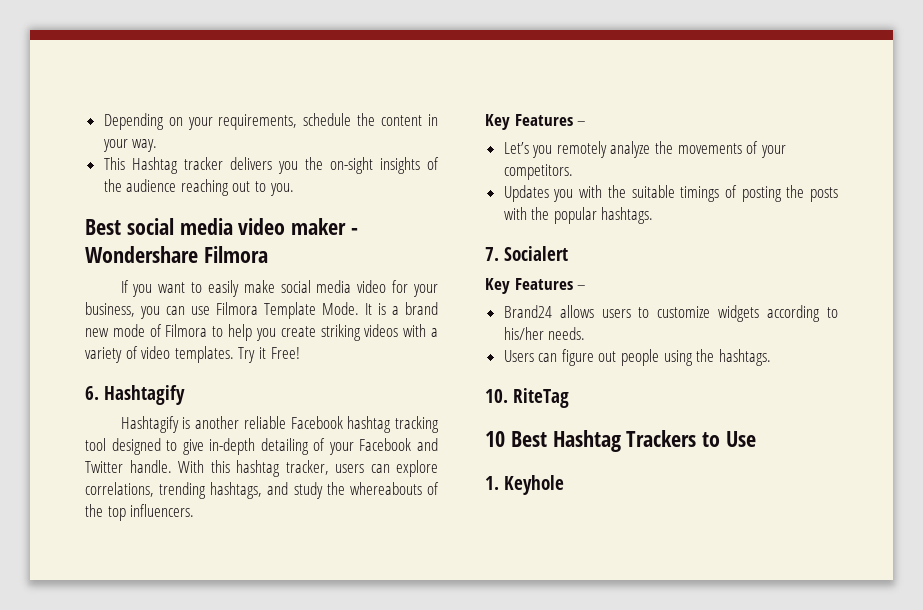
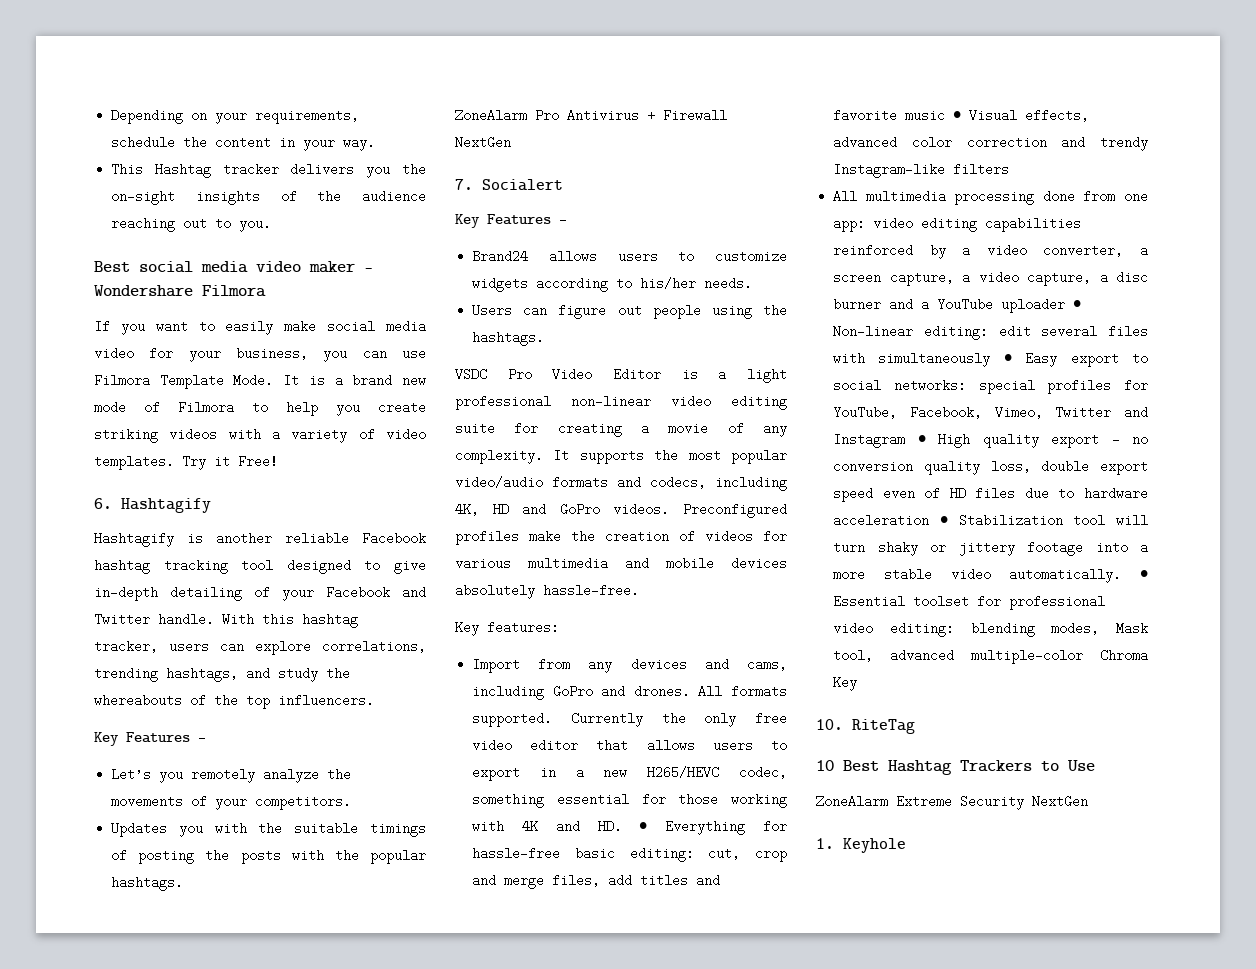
(654, 215) none -> [455,109,727,122] [455,136,511,149] // ZoneAlarm Pro Antivirus + Firewall NextGen
(771, 357) none -> [455,368,787,383] [455,395,787,410] [455,422,787,437] [455,449,787,464] [455,476,787,491] [455,503,787,518] [455,530,787,545] [455,557,787,570] [455,584,639,599] [455,621,559,636] [472,658,787,673] [472,685,787,700] [472,710,787,727] [472,739,787,752] [472,766,787,781] [472,793,787,808] [472,820,787,835] [472,847,787,862] [472,874,721,889] [833,109,1090,122] [833,136,1148,151] [833,163,1010,178] [833,190,1148,205] [833,217,1082,232] [833,244,1148,259] [833,271,1148,286] [833,298,1082,313] [833,325,1148,340] [833,352,1148,367] [833,379,1148,394] [833,406,1148,419] [833,433,1148,448] [833,460,1148,475] [833,487,1148,502] [833,514,1148,527] [833,541,1148,556] [833,568,1148,583] [833,595,1106,610] [833,622,1148,637] [833,649,1148,664] [833,676,858,691] // VSDC Pro Video Editor is a light professional non-linear video editing suite for creating a movie of any complexity. It supports the most popular video/audio formats and codecs, including 4K, HD and GoPro videos. Preconfigured profiles make the creation of videos for various multimedia and mobile devices absolutely hassle-free. // Key features: // Import from any devices and cams, including GoPro and drones. All formats supported. Сurrently the only free video editor that allows users to export in a new H265/HEVC codec, something essential for those working with 4K and HD. • Everything for hassle-free basic editing: cut, crop and merge files, add titles and favorite music • Visual effects, advanced color correction and trendy Instagram-like filters // All multimedia processing done from one app: video editing capabilities reinforced by a video converter, a screen capture, a video capture, a disc burner and a YouTube uploader • Non-linear editing: edit several files with simultaneously • Easy export to social networks: special profiles for YouTube, Facebook, Vimeo, Twitter and Instagram • High quality export – no conversion quality loss, double export speed even of HD files due to hardware acceleration • Stabilization tool will turn shaky or jittery footage into a more stable video automatically. • Essential toolset for professional video editing: blending modes, Mask tool, advanced multiple-color Chroma Key
(757, 439) none -> [816,795,1088,810] // ZoneAlarm Extreme Security NextGen

